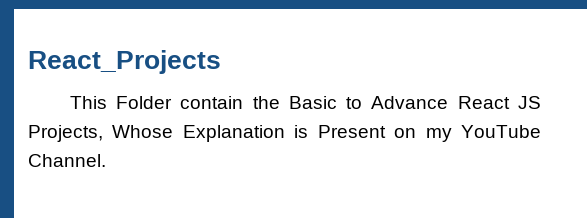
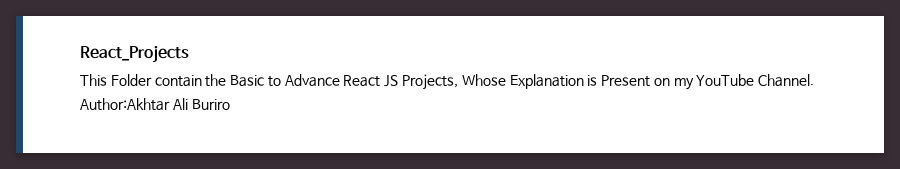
(106, 160) none -> [80,98,230,111] // Author:Akhtar Ali Buriro

